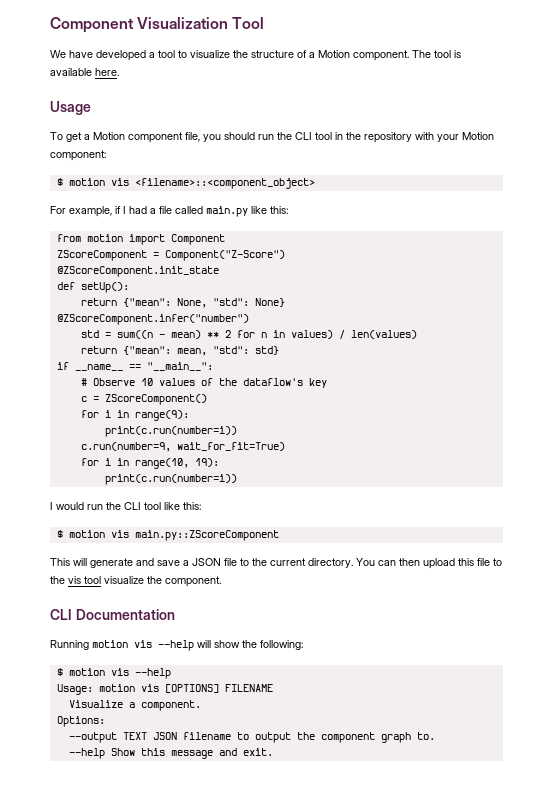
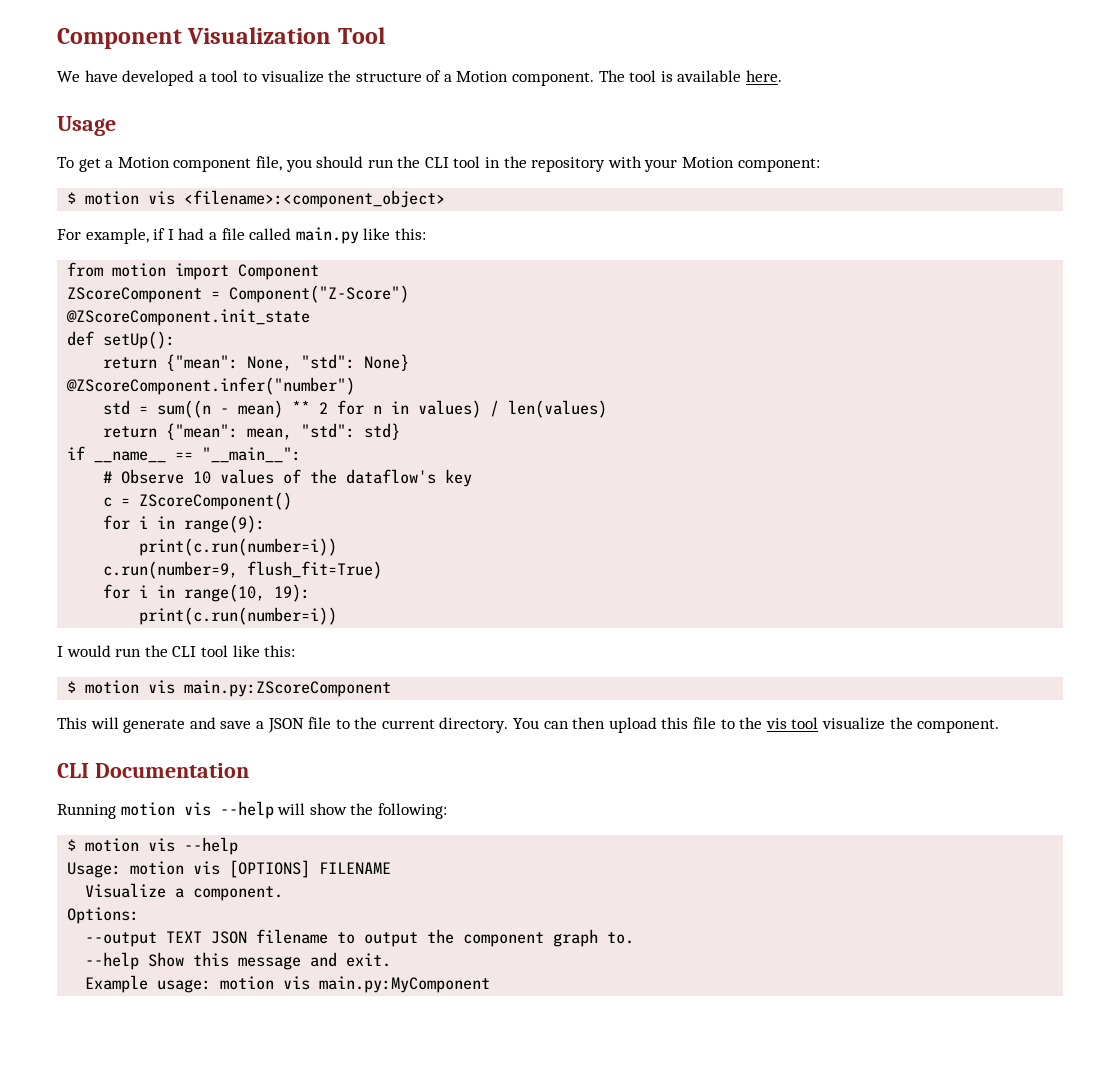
[134,178,315,189] <filename>::<component_object> -> [184,190,446,208] <filename>:<component_object>
[176,442,285,451] wait_for_fit=True) -> [247,561,383,579] flush_fit=True)
[134,530,279,541] main.py::ZScoreComponent -> [184,680,392,697] main.py:ZScoreComponent
(273, 752) none -> [85,975,491,993] // Example usage: motion vis main.py:MyComponent

